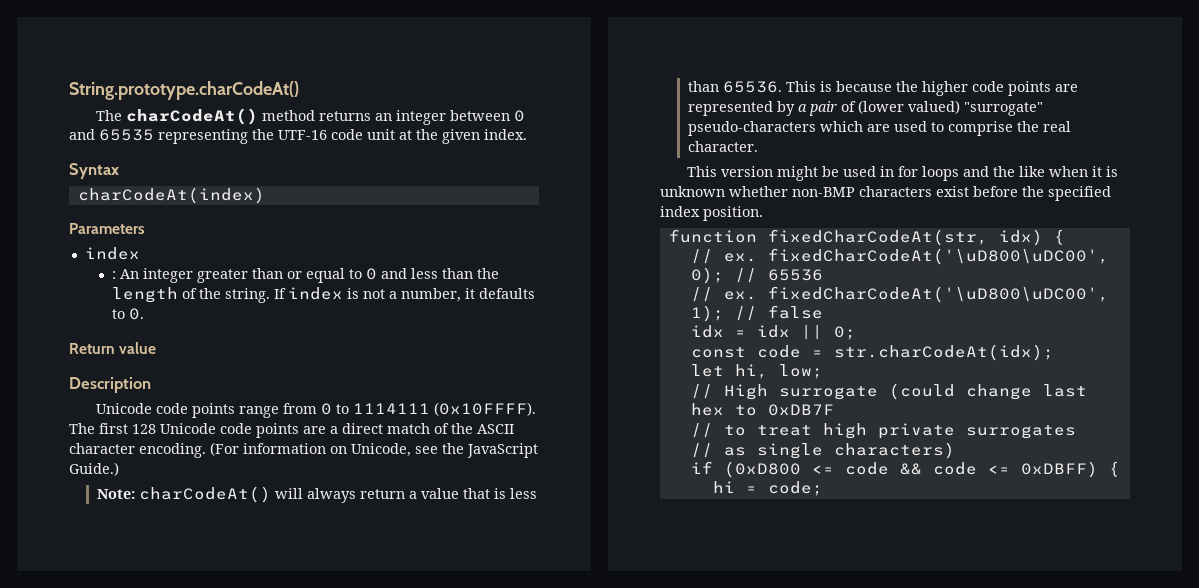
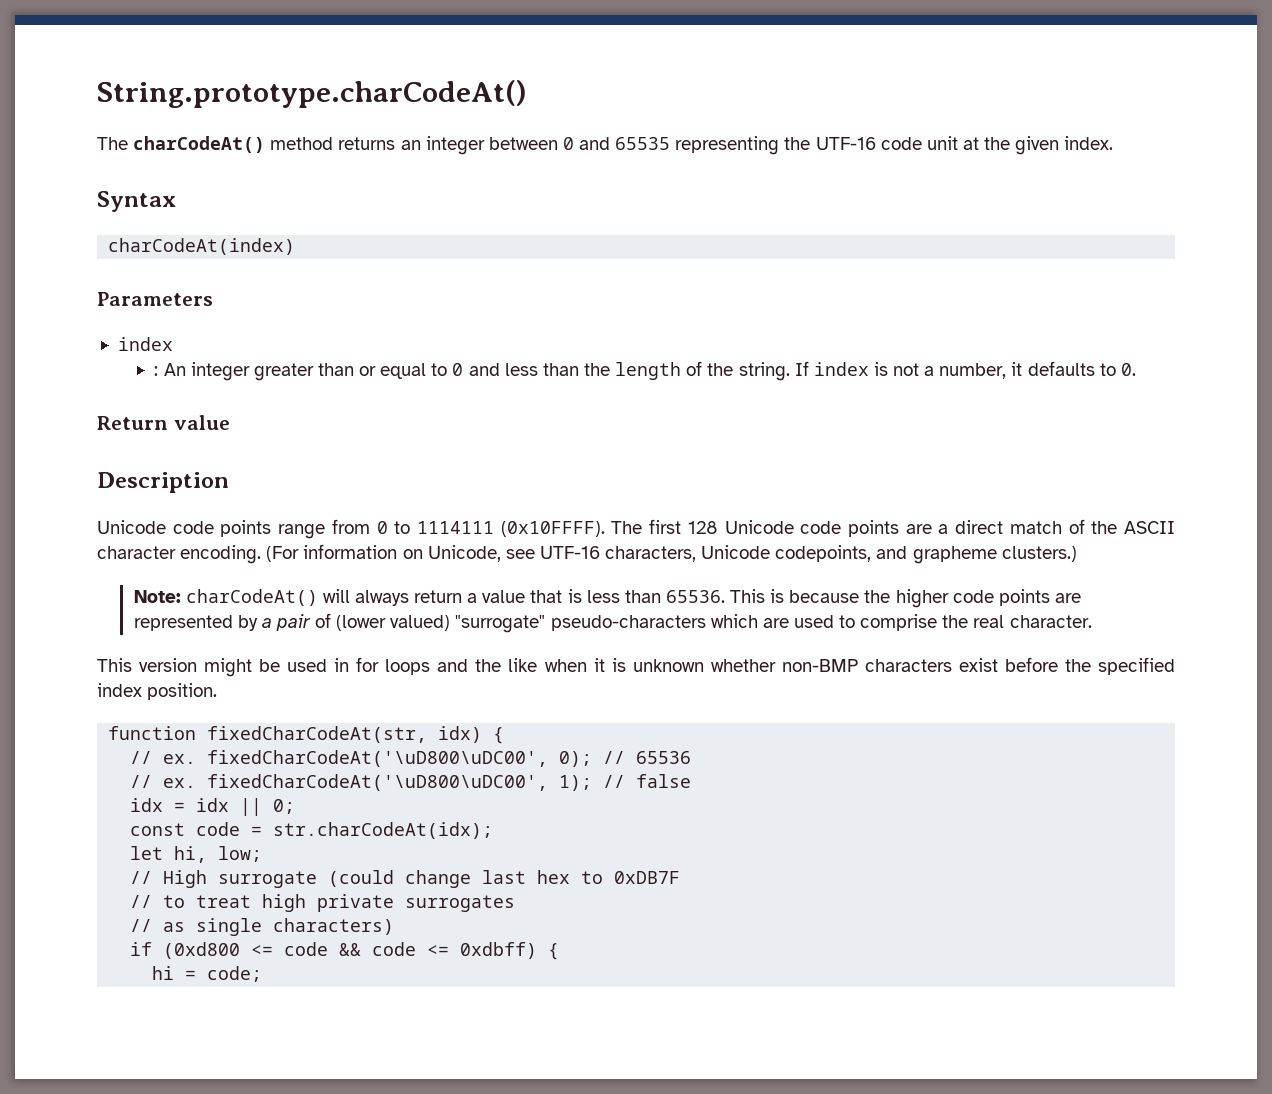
[442,443,538,458] [69,462,119,476] the JavaScript Guide.) -> [539,545,1077,564] UTF-16 characters, Unicode codepoints, and grapheme clusters.)
[723,461,801,478] (0xD800 -> [163,942,241,959] (0xd800
[1020,461,1098,478] 0xDBFF) -> [460,942,538,959] 0xdbff)

